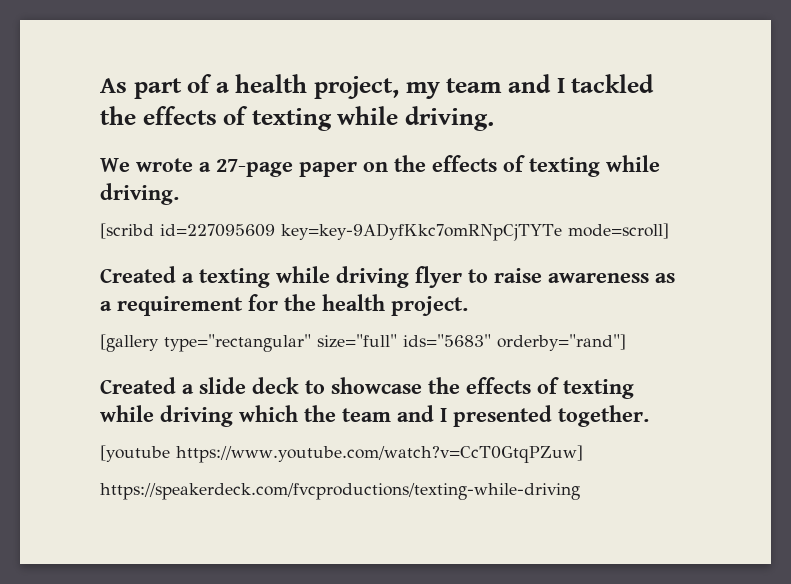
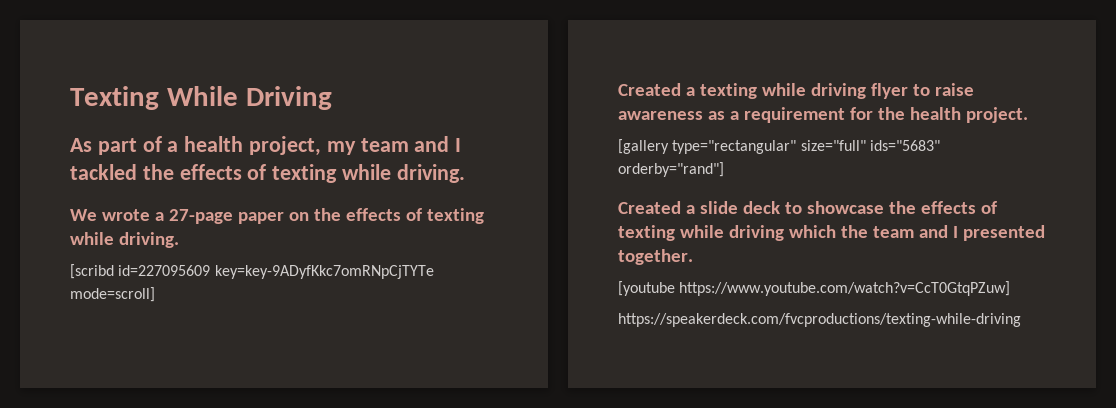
(100, 85) none -> [70,86,332,110] Texting While Driving //

